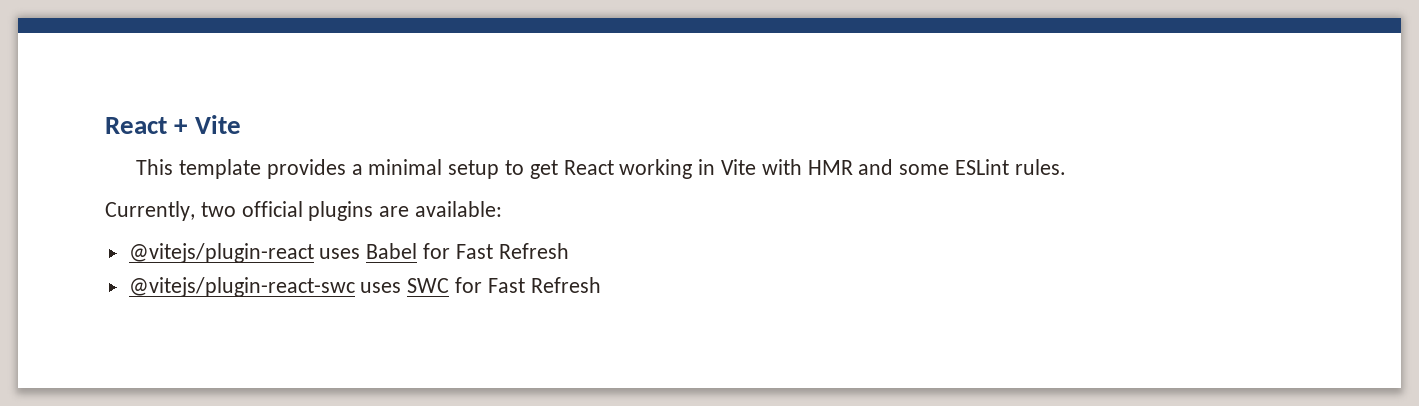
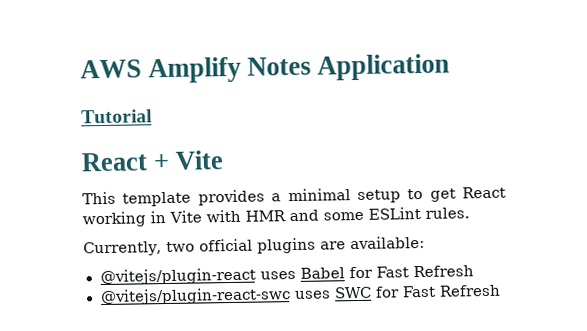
(105, 125) none -> [80,53,451,84] [81,109,153,124] AWS Amplify Notes Application // Tutorial //

